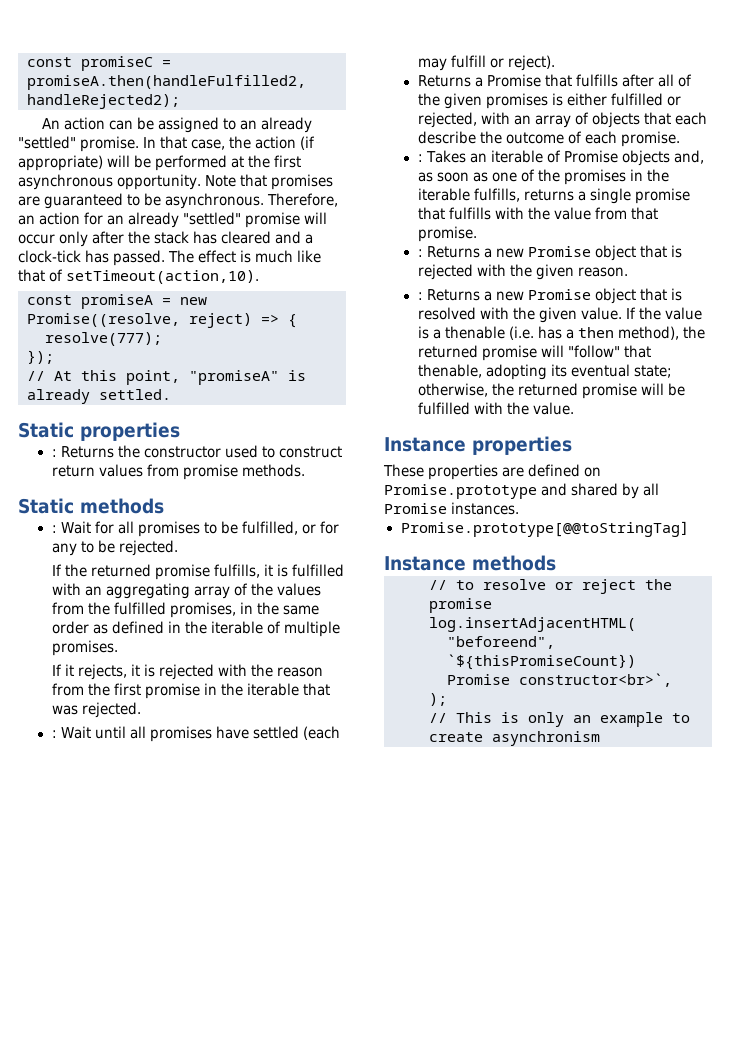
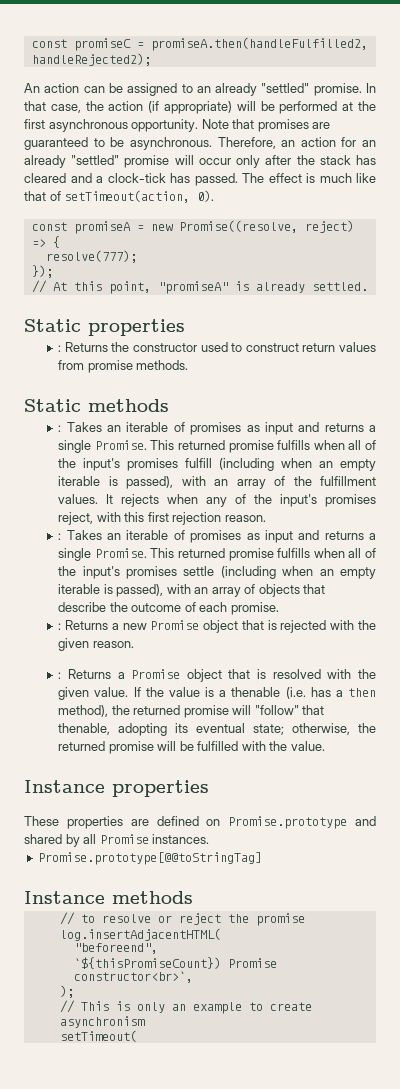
[66,270,260,284] setTimeout(action,10). -> [64,190,215,203] setTimeout(action, 0).
[60,521,339,537] [51,540,178,556] [52,564,345,580] [52,583,191,599] Wait for all promises to be fulfilled, or for any to be rejected. // If the returned promise fulfills, it is fulfilled with an aggregating -> [66,422,376,435] [58,440,377,453] [58,458,376,471] [58,476,229,489] Takes an iterable of promises as input and returns a single Promise. This returned promise fulfills when all of the input's promises fulfill (including when an empty iterable is passed), with an
[277,583,322,596] [52,602,320,618] [52,621,341,637] [52,640,119,656] [52,664,324,680] [52,683,331,699] [52,702,142,718] [51,726,340,742] [417,55,555,71] [417,74,692,87] [417,93,681,109] [417,112,477,128] values from the fulfilled promises, in the same order as defined in the iterable of multiple promises. // If it rejects, it is rejected with the reason from the first promise in the iterable that was rejected. // : Wait until all promises have settled (each may fulfill or reject). // Returns a Promise that fulfills after all of the given promises is either fulfilled or rejected, -> [320,476,377,486] [58,494,377,507] [58,512,266,525] [58,530,376,543] [58,548,377,561] [58,566,376,579] [58,584,164,597] fulfillment values. It rejects when any of the input's promises reject, with this first rejection reason. // : Takes an iterable of promises as input and returns a single Promise. This returned promise fulfills when all of the input's promises settle (including when an empty iterable is passed),
[674,112,707,125] each -> (326, 589) none
[417,150,704,166] [417,169,669,185] [417,188,690,204] [417,207,658,220] [417,226,477,242] // : Takes an iterable of Promise objects and, as soon as one of the promises in the iterable fulfills, returns a single promise that fulfills with the value from that promise. -> (279, 608) none
[495,291,524,301] new -> (125, 675) none
(600, 738) none -> [59,1030,137,1042] // setTimeout(

